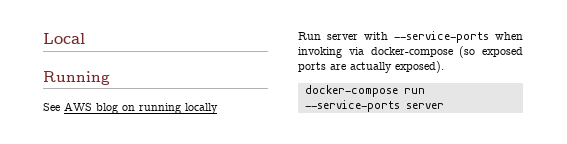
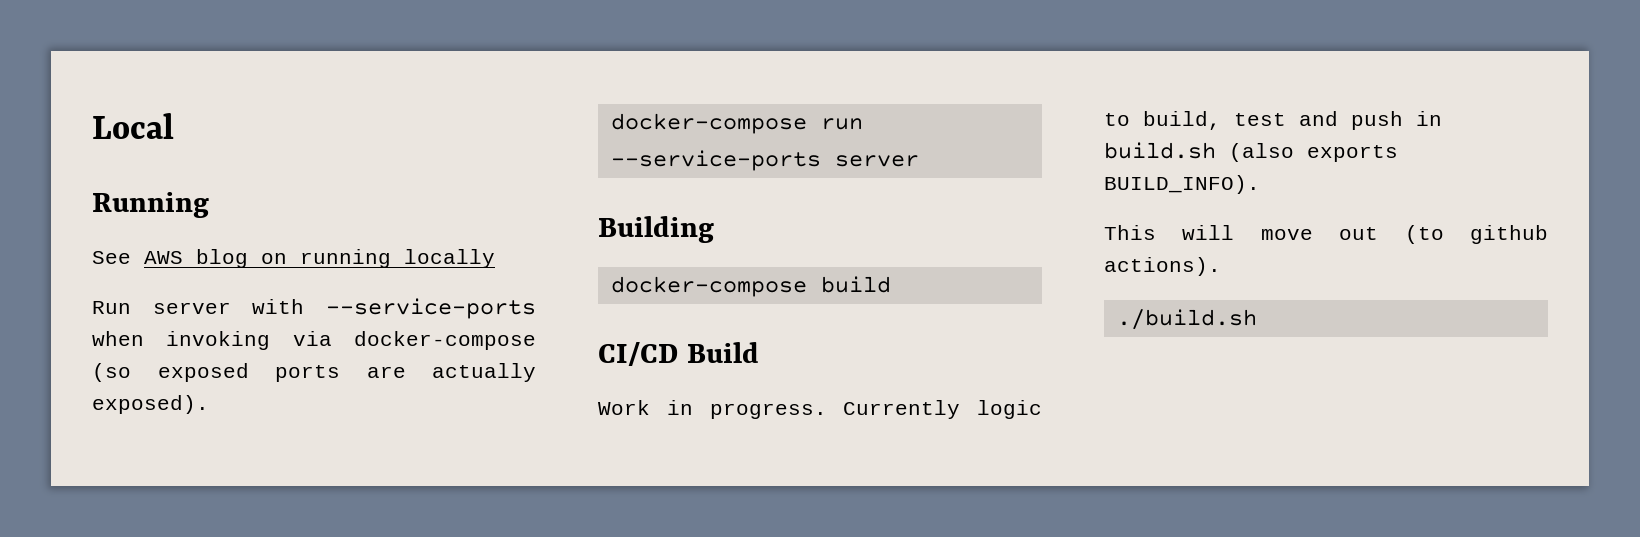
(444, 106) none -> [598,216,714,243] [610,276,891,297] [598,342,759,366] [598,400,1042,419] [1104,111,1442,130] [1104,142,1398,162] [1104,175,1260,194] [1104,225,1548,244] [1104,257,1221,276] [1116,309,1257,330] // Building // docker-compose build // CI/CD Build // Work in progress. Currently logic to build, test and push in build.sh (also exports BUILD_INFO). // This will move out (to github actions). // ./build.sh

